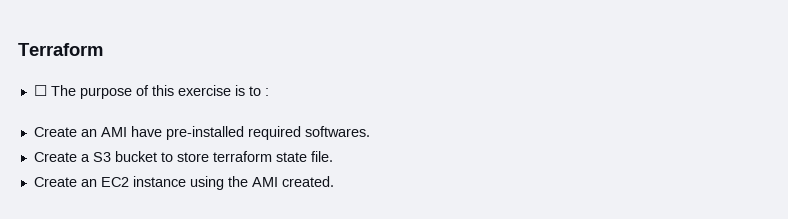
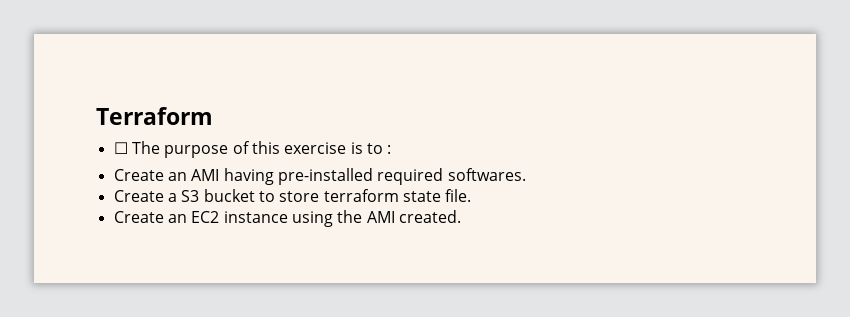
[130,126,162,137] have -> [223,168,274,185] having

